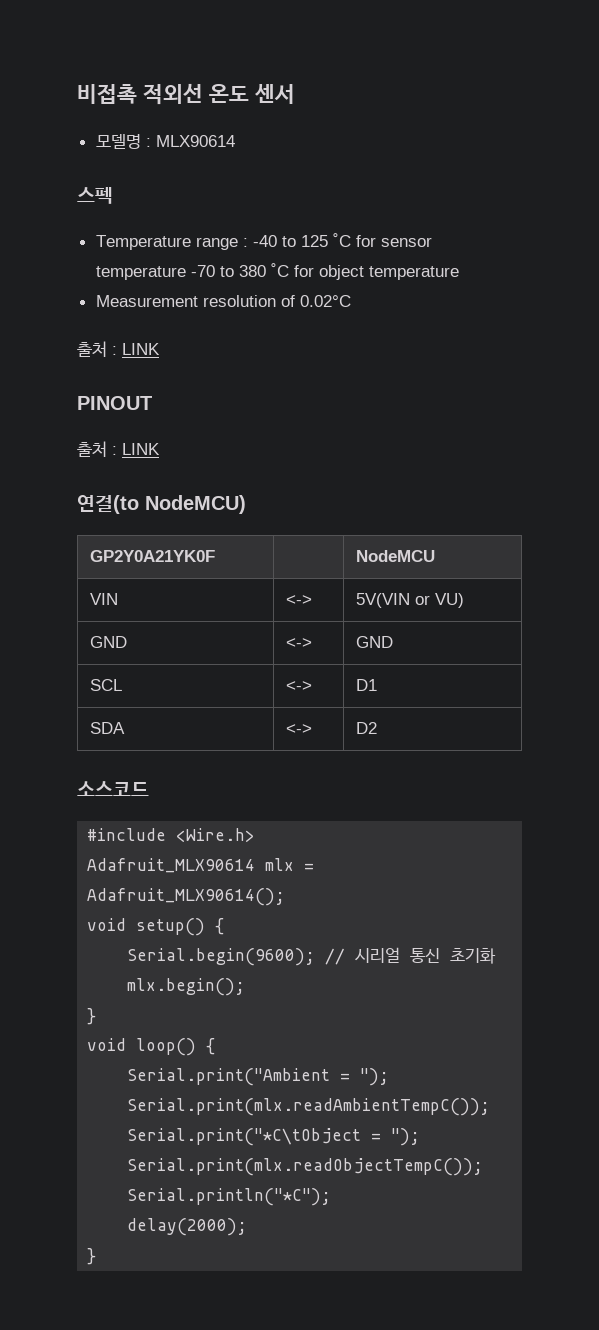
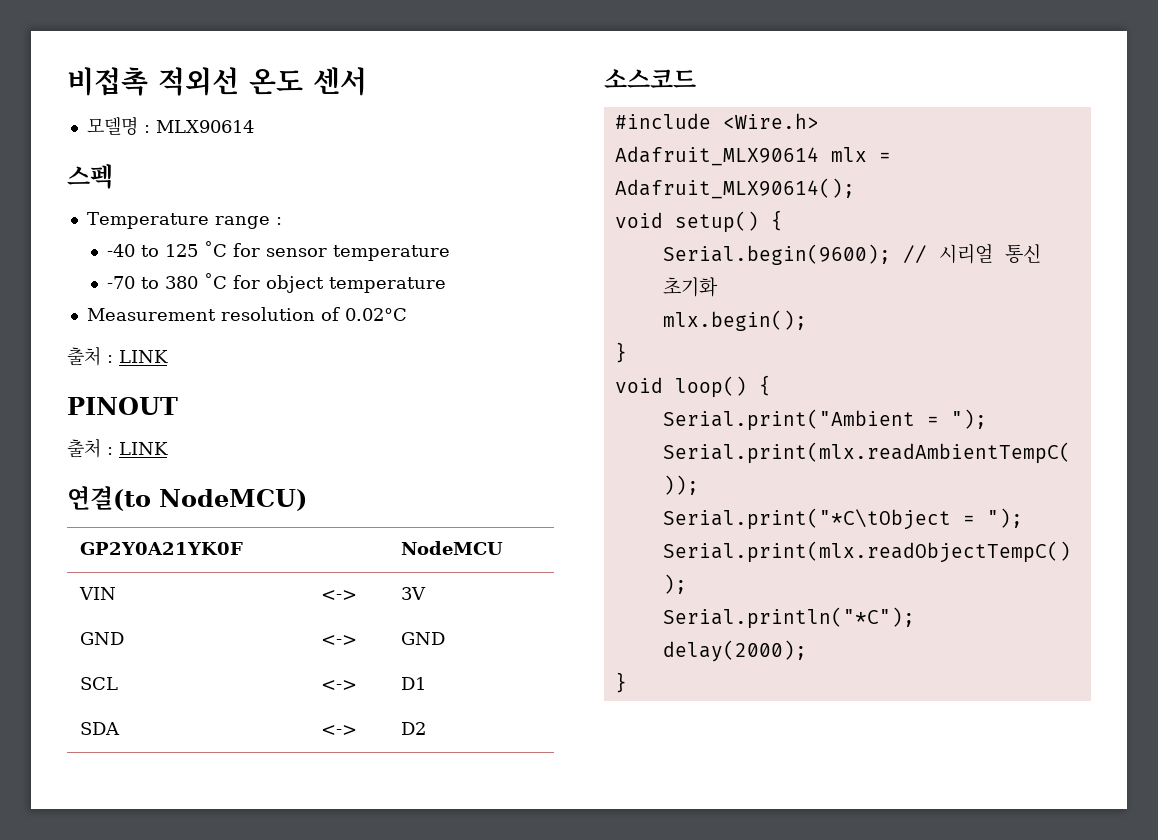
(248, 242) none -> (282, 221) //
(186, 273) none -> (451, 253) //
[356,593,465,608] 5V(VIN or VU) -> [400,587,426,600] 3V

